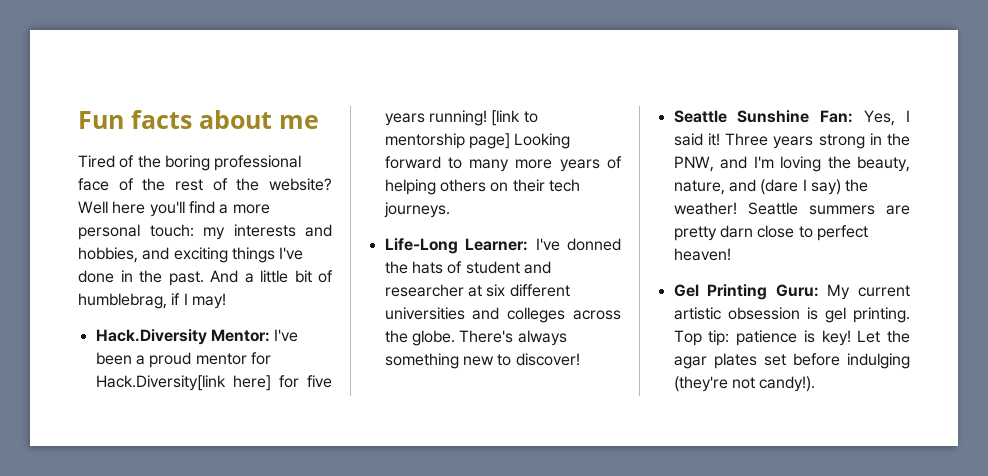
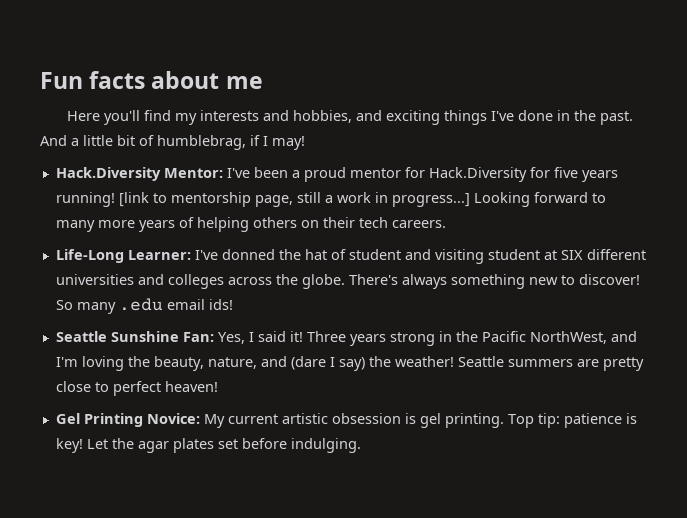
[78,155,302,171] [78,178,332,191] [78,201,270,217] [78,224,194,240] Tired of the boring professional face of the rest of the website? Well here you'll find a more personal touch: -> [67,110,172,125] Here you'll find
[95,375,271,391] Hack.Diversity[link here] -> [428,167,527,182] Hack.Diversity
[468,133,510,149] page] -> [254,192,470,207] page, still a work in progress...]
[383,202,450,218] journeys. -> [391,220,446,228] careers.
[411,261,443,274] hats -> [304,249,327,260] hat
[384,284,506,297] researcher at six -> [434,249,583,264] visiting student at SIX
(580, 359) none -> [55,298,233,314] So many .edu email ids!
[673,156,714,172] PNW, -> [481,331,607,344] Pacific NorthWest,
[719,225,753,238] darn -> (644, 364) none
[775,284,819,297] Guru: -> [146,413,200,424] Novice:
[847,353,910,369] [673,376,816,392] indulging (they're not candy!). -> [290,438,361,453] indulging.

